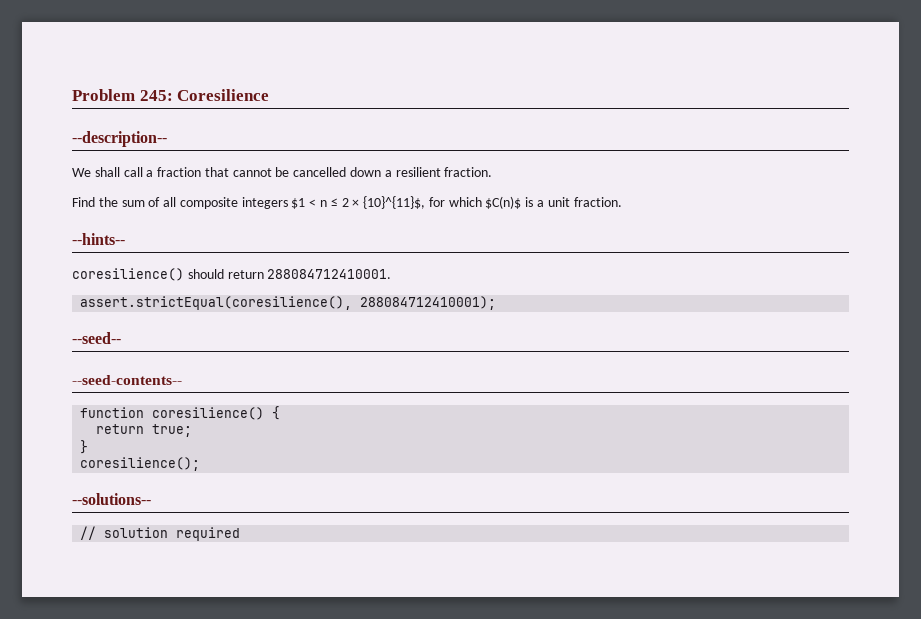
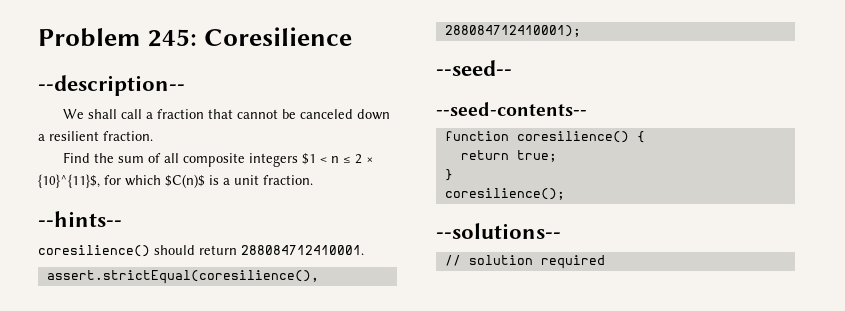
[293,167,347,177] cancelled -> [299,109,353,119] canceled

